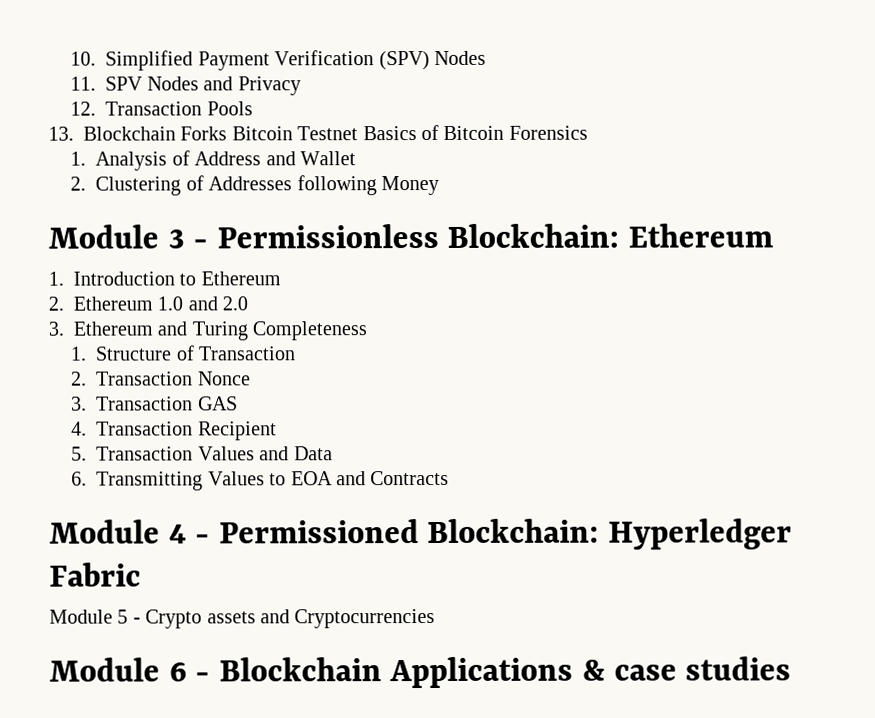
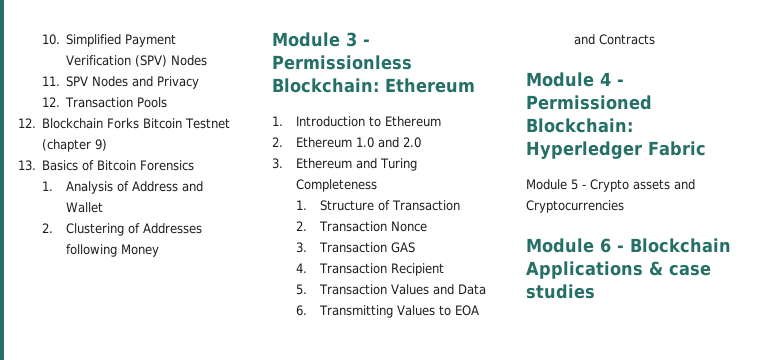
[48,126,74,141] 13. -> [18,118,36,128] 12.
(359, 133) none -> [42,139,108,152] [18,160,36,171] (chapter 9) // 13.

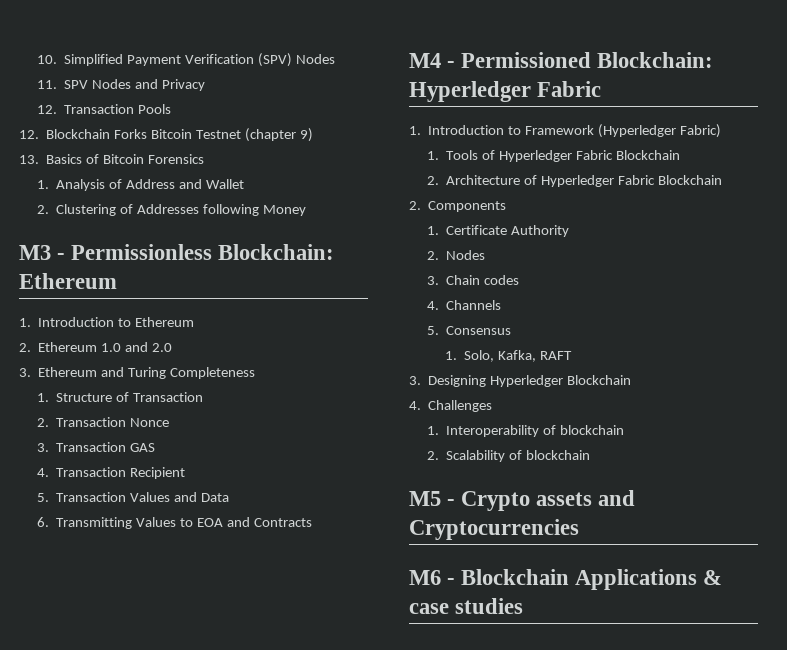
[272,32,357,47] Module 3 -> [19,245,51,260] M3
[526,72,611,87] Module 4 -> [409,53,441,68] M4
[526,179,578,190] Module 5 -> [409,124,721,138] [426,150,680,162] [426,175,722,187] [409,201,507,212] [426,225,570,237] [426,250,486,260] [426,275,520,285] [426,300,502,310] [426,326,512,335] [444,350,573,362] [409,375,632,387] [409,400,493,412] [426,425,625,437] [426,450,591,462] [409,491,441,506] 1. Introduction to Framework (Hyperledger Fabric) // 1. Tools of Hyperledger Fabric Blockchain // 2. Architecture of Hyperledger Fabric Blockchain // 2. Components // 1. Certificate Authority // 2. Nodes // 3. Chain codes // 4. Channels // 5. Consensus // 1. Solo, Kafka, RAFT // 3. Designing Hyperledger Blockchain // 4. Challenges // 1. Interoperability of blockchain // 2. Scalability of blockchain // M5
[526,238,611,253] Module 6 -> [409,570,441,585] M6

